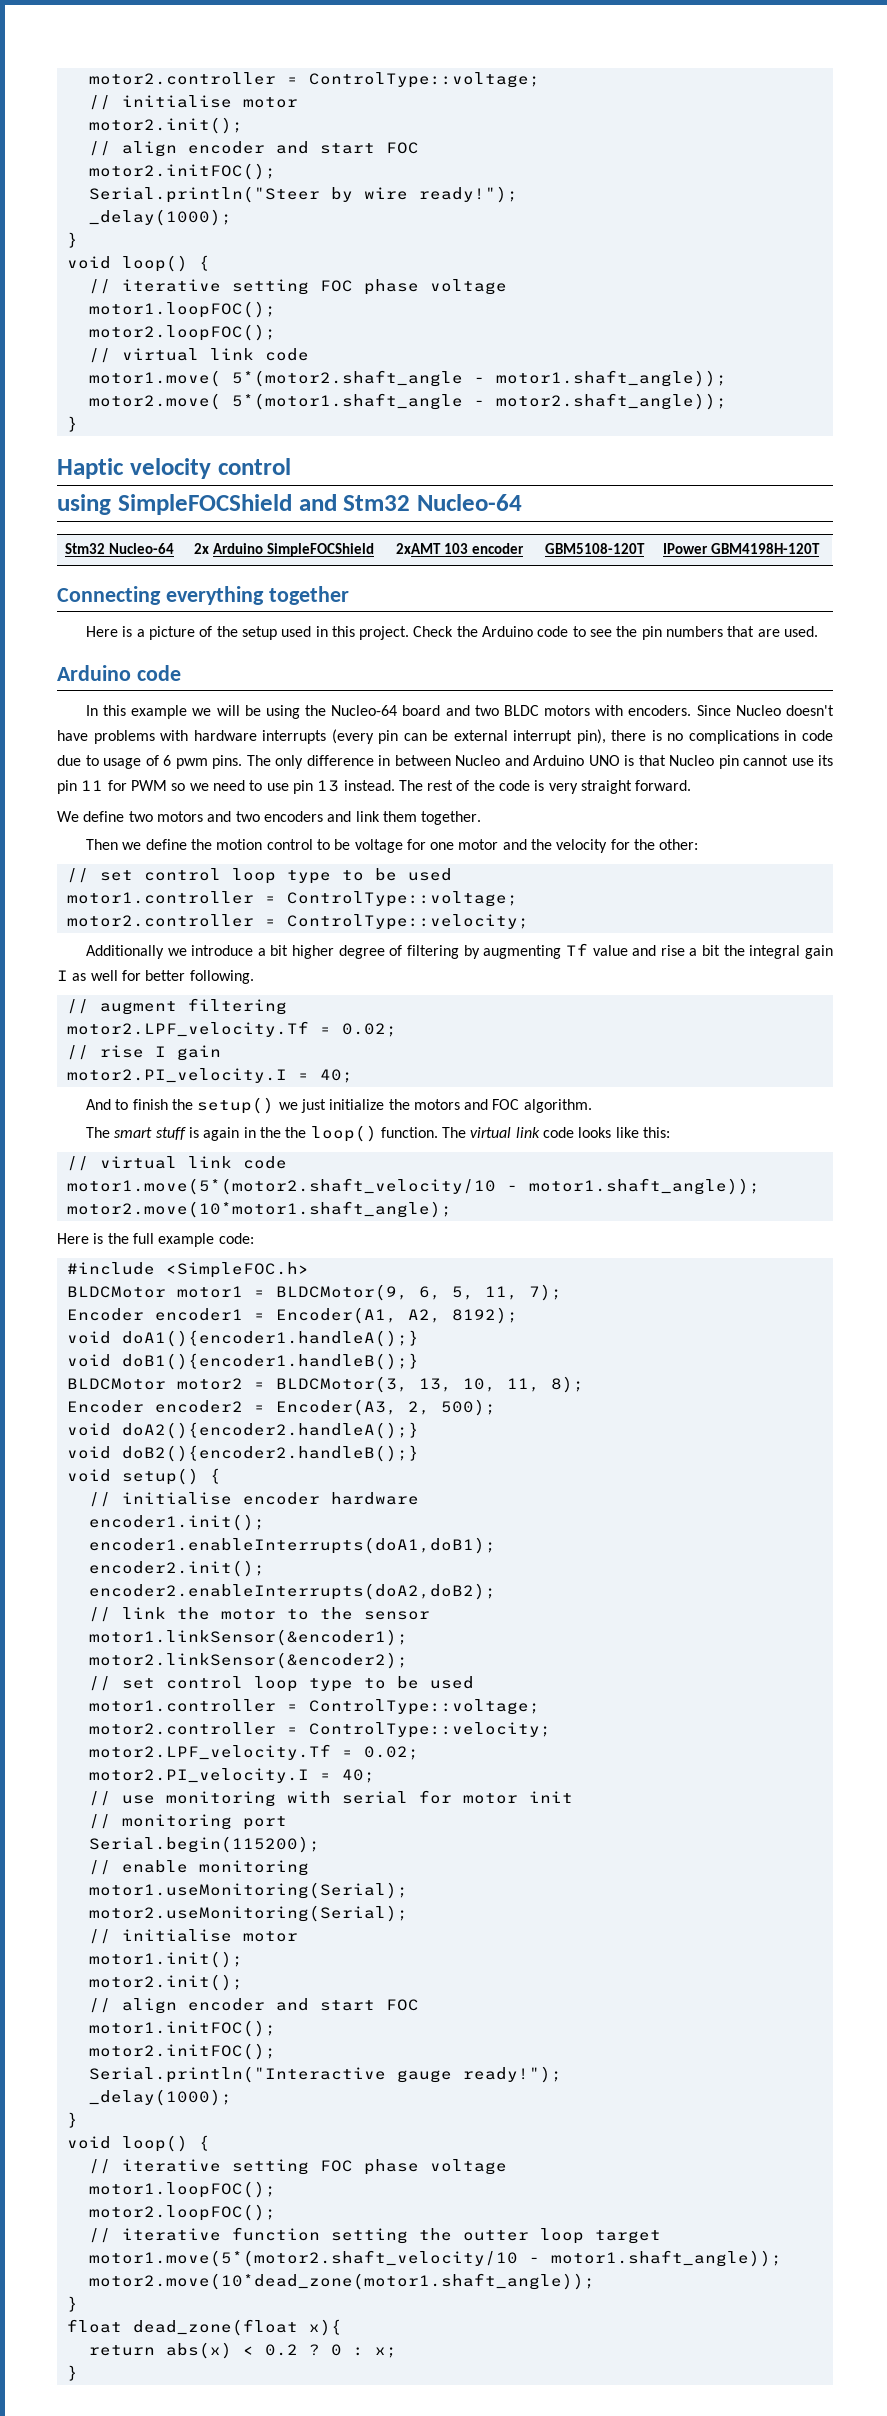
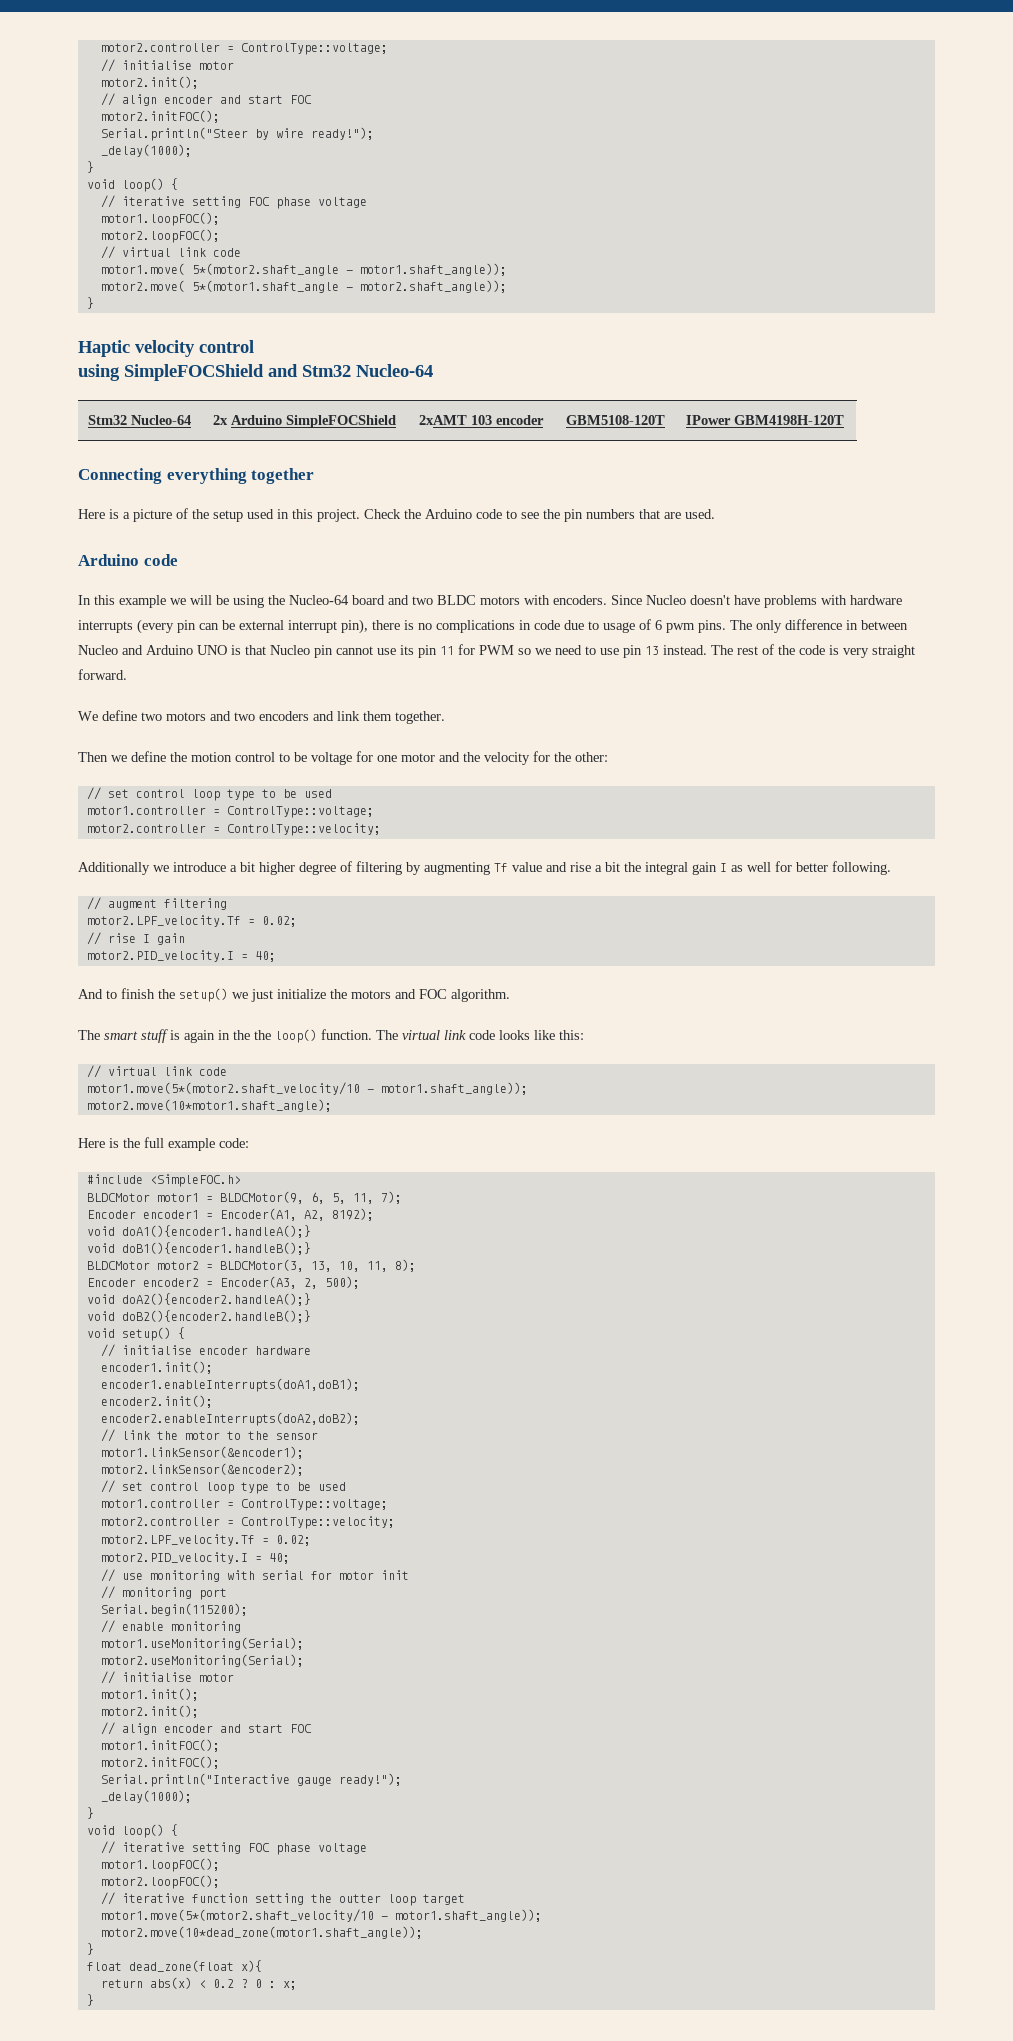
[66,1068,287,1083] motor2.PI_velocity.I -> [86,950,234,962] motor2.PID_velocity.I
[88,1768,309,1783] motor2.PI_velocity.I -> [100,1552,248,1564] motor2.PID_velocity.I

